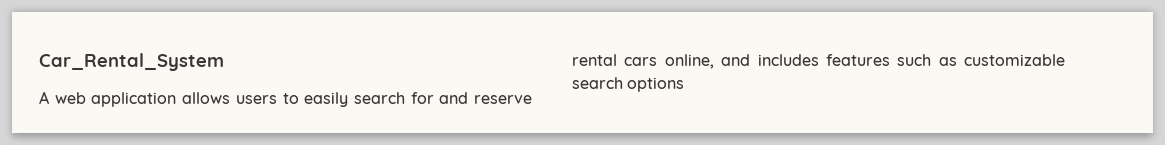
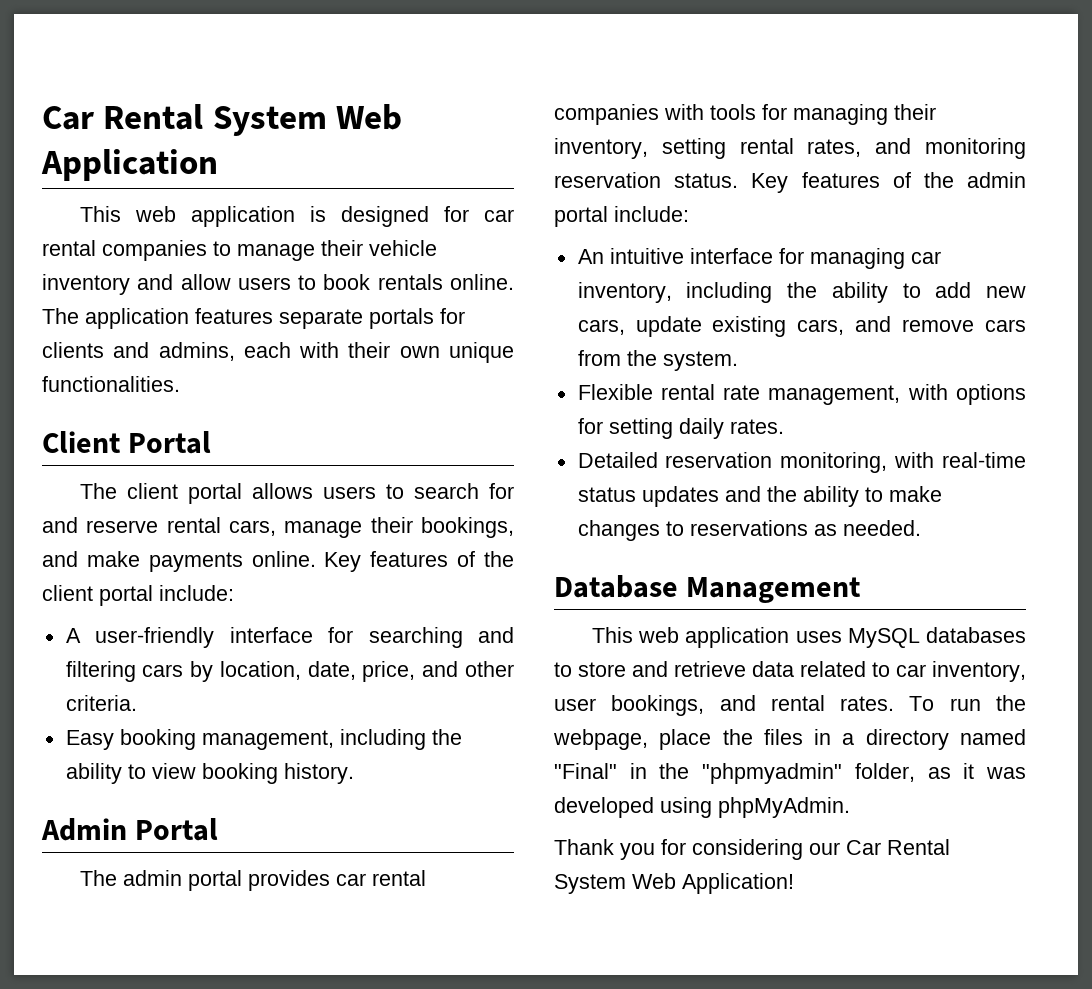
[39,53,224,71] [39,91,177,107] Car_Rental_System // A web application -> [42,104,403,136] [41,149,218,181] [79,206,514,227] [42,240,437,261] [42,274,514,295] [42,308,465,329] [42,342,514,363] [42,376,180,392] [42,431,212,454] [79,483,242,504] Car Rental System Web Application // This web application is designed for car rental companies to manage their vehicle inventory and allow users to book rentals online. The application features separate portals for clients and admins, each with their own unique functionalities. // Client Portal // The client portal
[304,92,349,107] easily -> (404, 491) none
[624,54,1065,69] [572,77,685,92] cars online, and includes features such as customizable search options -> [229,517,514,538] [42,551,514,572] [42,585,234,606] [65,627,515,648] [65,661,514,682] [65,695,137,711] [65,729,462,750] [65,763,354,784] [41,818,219,841] [79,870,426,891] [554,104,936,125] [554,138,1026,159] [554,172,1026,193] [554,206,689,227] [577,248,941,269] [577,282,1026,303] [577,316,1026,337] [577,350,738,371] [577,384,1026,405] [577,418,784,439] [577,452,1026,473] [577,486,942,507] [577,520,921,541] [554,575,861,603] [591,627,1026,648] [554,661,1026,682] [554,695,1026,716] [553,729,1026,750] [554,763,1026,784] [554,797,850,818] [554,839,950,860] [554,873,794,894] cars, manage their bookings, and make payments online. Key features of the client portal include: // A user-friendly interface for searching and filtering cars by location, date, price, and other criteria. // Easy booking management, including the ability to view booking history. // Admin Portal // The admin portal provides car rental companies with tools for managing their inventory, setting rental rates, and monitoring reservation status. Key features of the admin portal include: // An intuitive interface for managing car inventory, including the ability to add new cars, update existing cars, and remove cars from the system. // Flexible rental rate management, with options for setting daily rates. // Detailed reservation monitoring, with real-time status updates and the ability to make changes to reservations as needed. // Database Management // This web application uses MySQL databases to store and retrieve data related to car inventory, user bookings, and rental rates. To run the webpage, place the files in a directory named "Final" in the "phpmyadmin" folder, as it was developed using phpMyAdmin. // Thank you for considering our Car Rental System Web Application!

